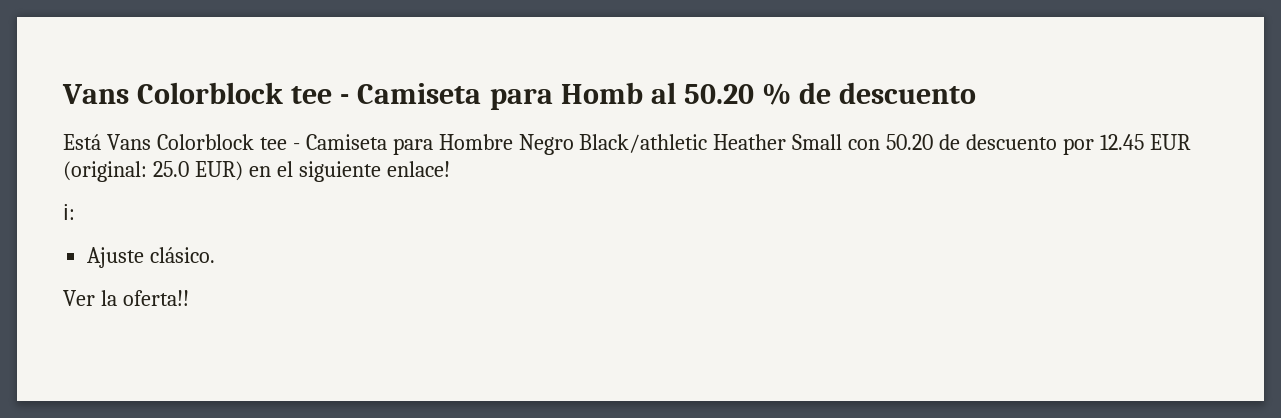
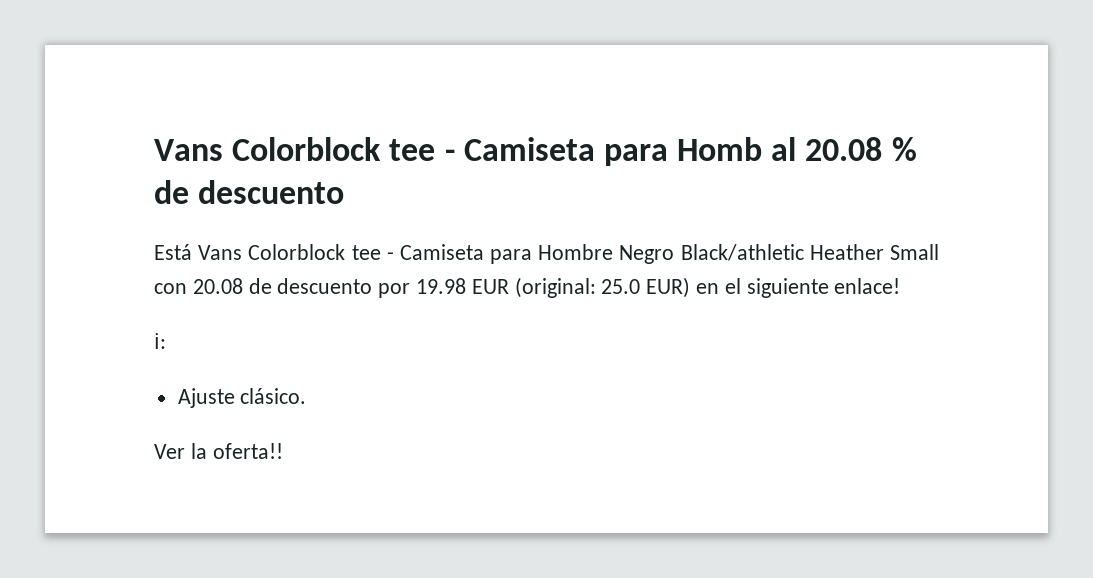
[683,84,754,104] 50.20 -> [805,137,883,161] 20.08
[886,134,934,150] 50.20 -> [192,278,243,294] 20.08
[1099,134,1144,150] 12.45 -> [416,278,467,294] 19.98

